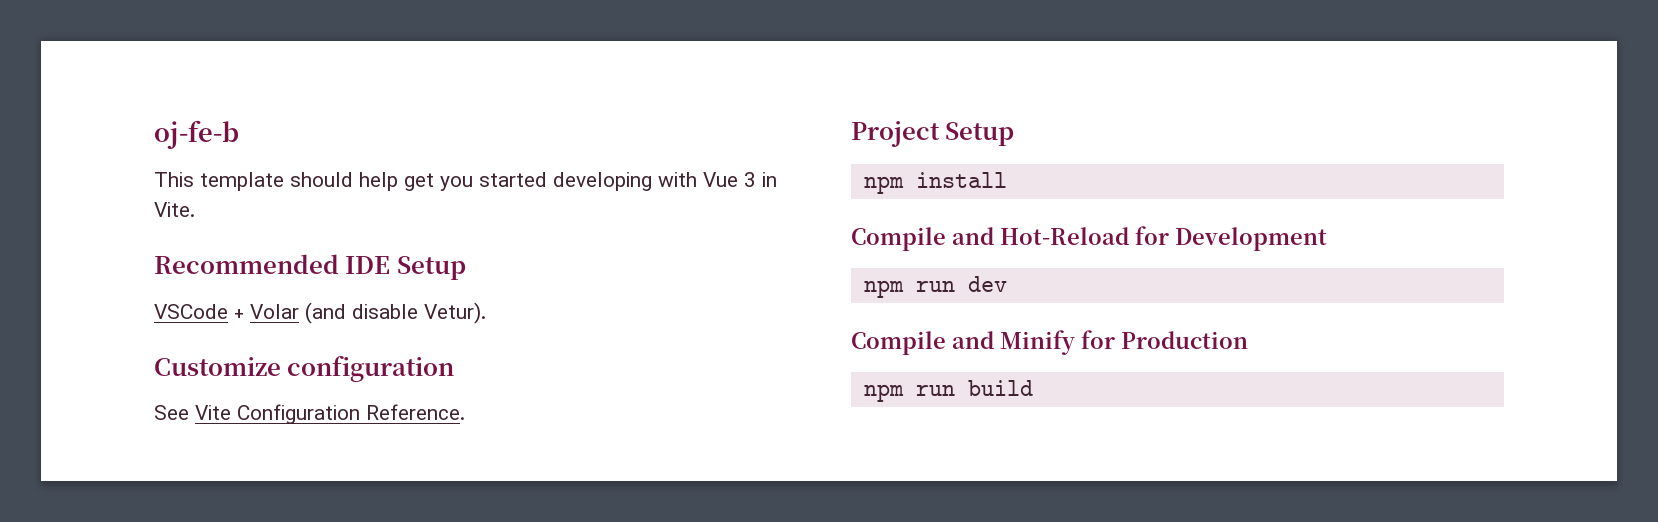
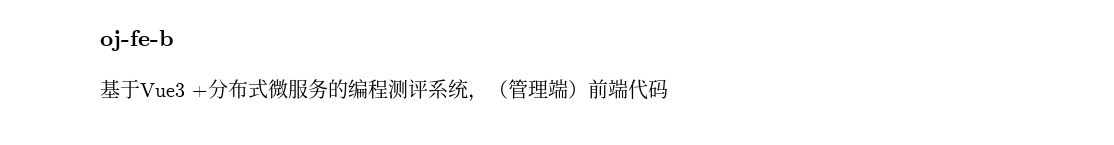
[154,172,777,191] [154,202,195,217] [154,254,466,280] [154,302,486,324] [154,355,455,382] [154,404,465,424] [851,121,1015,147] [863,172,1007,194] [851,226,1327,251] [863,276,1007,298] [851,330,1248,355] [863,380,1033,402] This template should help get you started developing with Vue 3 in Vite. // Recommended IDE Setup // VSCode + Volar (and disable Vetur). // Customize configuration // See Vite Configuration Reference. // Project Setup // npm install // Compile and Hot-Reload for Development // npm run dev // Compile and Minify for Production // npm run build -> [100,79,668,102] 基于Vue3 +分布式微服务的编程测评系统，（管理端）前端代码

